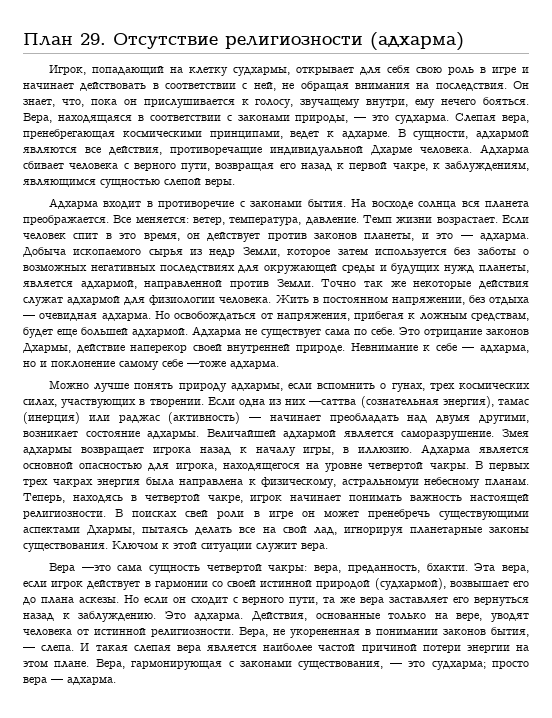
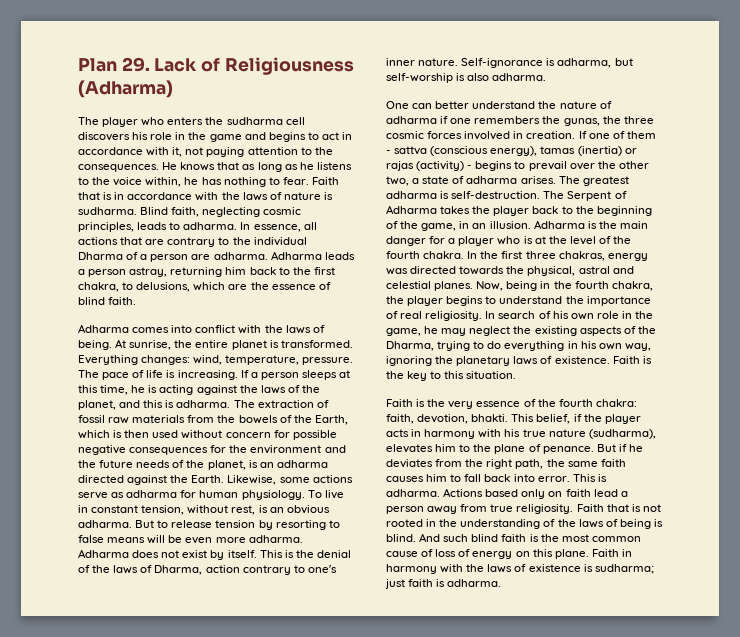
[23,32,464,51] [48,65,529,76] [23,81,529,91] [23,97,530,108] [23,113,530,124] [23,129,529,140] [23,144,529,156] [23,161,529,172] [23,178,235,188] [48,198,529,209] [23,215,529,226] [23,232,529,242] [23,247,530,258] [23,263,529,274] [23,279,529,289] [23,295,530,306] [23,311,530,321] [23,326,529,338] [23,343,530,354] [23,359,279,370] [48,380,530,392] [23,396,529,408] [23,412,529,424] [23,429,529,440] [23,444,529,456] [23,461,530,472] [23,477,529,488] [23,493,530,503] [23,509,529,520] [23,525,529,536] [23,541,328,552] [48,563,529,574] [23,578,529,590] [23,595,529,606] [23,611,530,622] [23,627,529,638] [23,643,529,653] [23,659,529,670] [23,676,116,685] План 29. Отсутствие религиозности (адхарма) // Игрок, попадающий на клетку судхармы, открывает для себя свою роль в игре и начинает действовать в соответствии с ней, не обращая внимания на последствия. Он знает, что, пока он прислушивается к голосу, звучащему внутри, ему нечего бояться. Вера, находящаяся в соответствии с законами природы, — это судхарма. Слепая вера, пренебрегающая космическими принципами, ведет к адхарме. В сущности, адхармой являются все действия, противоречащие индивидуальной Дхарме человека. Адхарма сбивает человека с верного пути, возвращая его назад к первой чакре, к заблуждениям, являющимся сущностью слепой веры. // Адхарма входит в противоречие с законами бытия. На восходе солнца вся планета преображается. Все меняется: ветер, температура, давление. Темп жизни возрастает. Если человек спит в это время, он действует против законов планеты, и это — адхарма. Добыча ископаемого сырья из недр Земли, которое затем используется без заботы о возможных негативных последствиях для окружающей среды и будущих нужд планеты, является адхармой, направленной против Земли. Точно так же некоторые действия служат адхармой для физиологии человека. Жить в постоянном напряжении, без отдыха — очевидная адхарма. Но освобождаться от напряжения, прибегая к ложным средствам, будет еще большей адхармой. Адхарма не существует сама по себе. Это отрицание законов Дхармы, действие наперекор своей внутренней природе. Невнимание к себе — адхарма, но и поклонение самому себе —тоже адхарма. // Можно лучше понять природу адхармы, если вспомнить о гунах, трех космических силах, участвующих в творении. Если одна из них —саттва (сознательная энергия), тамас (инерция) или раджас (активность) — начинает преобладать над двумя другими, возникает состояние адхармы. Величайшей адхармой является саморазрушение. Змея адхармы возвращает игрока назад к началу игры, в иллюзию. Адхарма является основной опасностью для игрока, находящегося на уровне четвертой чакры. В первых трех чакрах энергия была направлена к физическому, астральномуи небесному планам. Теперь, находясь в четвертой чакре, игрок начинает понимать важность настоящей религиозности. В поисках свей роли в игре он может пренебречь существующими аспектами Дхармы, пытаясь делать все на свой лад, игнорируя планетарные законы существования. Ключом к этой ситуации служит вера. // Вера —это сама сущность четвертой чакры: вера, преданность, бхакти. Эта вера, если игрок действует в гармонии со своей истинной природой (судхармой), возвышает его до плана аскезы. Но если он сходит с верного пути, та же вера заставляет его вернуться назад к заблуждению. Это адхарма. Действия, основанные только на вере, уводят человека от истинной религиозности. Вера, не укорененная в понимании законов бытия, — слепа. И такая слепая вера является наиболее частой причиной потери энергии на этом плане. Вера, гармонирующая с законами существования, — это судхарма; просто вера — адхарма. -> [78,57,354,75] [78,80,173,98] [78,117,305,127] [78,132,353,142] [78,147,333,157] [78,162,352,172] [78,177,339,187] [78,192,333,201] [78,207,302,217] [78,222,317,232] [78,237,307,247] [78,251,355,262] [78,267,335,277] [78,282,331,292] [78,297,137,305] [78,324,325,334] [78,339,353,350] [78,355,354,365] [78,370,351,380] [78,385,320,395] [78,400,329,410] [78,415,348,425] [78,430,337,440] [78,445,346,455] [78,460,328,470] [78,475,353,485] [78,490,344,500] [78,505,330,515] [78,520,340,530] [78,535,303,544] [78,549,351,560] [78,565,337,575] [386,58,633,68] [386,73,547,83] [386,101,612,109] [386,116,654,126] [386,131,656,140] [386,146,637,156] [386,161,649,171] [386,176,629,186] [386,191,627,201] [386,205,652,216] [386,220,648,231] [386,236,632,246] [386,251,648,261] [386,266,634,276] [386,281,653,291] [386,296,651,306] [386,311,654,321] [386,326,656,336] [386,341,651,351] [386,356,652,366] [386,371,517,381] [386,399,637,409] [386,414,641,424] [386,429,656,439] [386,444,643,454] [386,459,626,469] [386,474,607,482] [386,488,628,499] [386,504,661,514] [386,519,663,529] [386,533,641,542] [386,549,632,559] [386,564,654,574] [385,579,502,589] Plan 29. Lack of Religiousness (Adharma) // The player who enters the sudharma cell discovers his role in the game and begins to act in accordance with it, not paying attention to the consequences. He knows that as long as he listens to the voice within, he has nothing to fear. Faith that is in accordance with the laws of nature is sudharma. Blind faith, neglecting cosmic principles, leads to adharma. In essence, all actions that are contrary to the individual Dharma of a person are adharma. Adharma leads a person astray, returning him back to the first chakra, to delusions, which are the essence of blind faith. // Adharma comes into conflict with the laws of being. At sunrise, the entire planet is transformed. Everything changes: wind, temperature, pressure. The pace of life is increasing. If a person sleeps at this time, he is acting against the laws of the planet, and this is adharma. The extraction of fossil raw materials from the bowels of the Earth, which is then used without concern for possible negative consequences for the environment and the future needs of the planet, is an adharma directed against the Earth. Likewise, some actions serve as adharma for human physiology. To live in constant tension, without rest, is an obvious adharma. But to release tension by resorting to false means will be even more adharma. Adharma does not exist by itself. This is the denial of the laws of Dharma, action contrary to one's inner nature. Self-ignorance is adharma, but self-worship is also adharma. // One can better understand the nature of adharma if one remembers the gunas, the three cosmic forces involved in creation. If one of them - sattva (conscious energy), tamas (inertia) or rajas (activity) - begins to prevail over the other two, a state of adharma arises. The greatest adharma is self-destruction. The Serpent of Adharma takes the player back to the beginning of the game, in an illusion. Adharma is the main danger for a player who is at the level of the fourth chakra. In the first three chakras, energy was directed towards the physical, astral and celestial planes. Now, being in the fourth chakra, the player begins to understand the importance of real religiosity. In search of his own role in the game, he may neglect the existing aspects of the Dharma, trying to do everything in his own way, ignoring the planetary laws of existence. Faith is the key to this situation. // Faith is the very essence of the fourth chakra: faith, devotion, bhakti. This belief, if the player acts in harmony with his true nature (sudharma), elevates him to the plane of penance. But if he deviates from the right path, the same faith causes him to fall back into error. This is adharma. Actions based only on faith lead a person away from true religiosity. Faith that is not rooted in the understanding of the laws of being is blind. And such blind faith is the most common cause of loss of energy on this plane. Faith in harmony with the laws of existence is sudharma; just faith is adharma.

